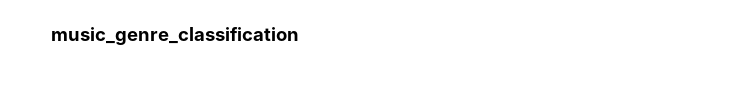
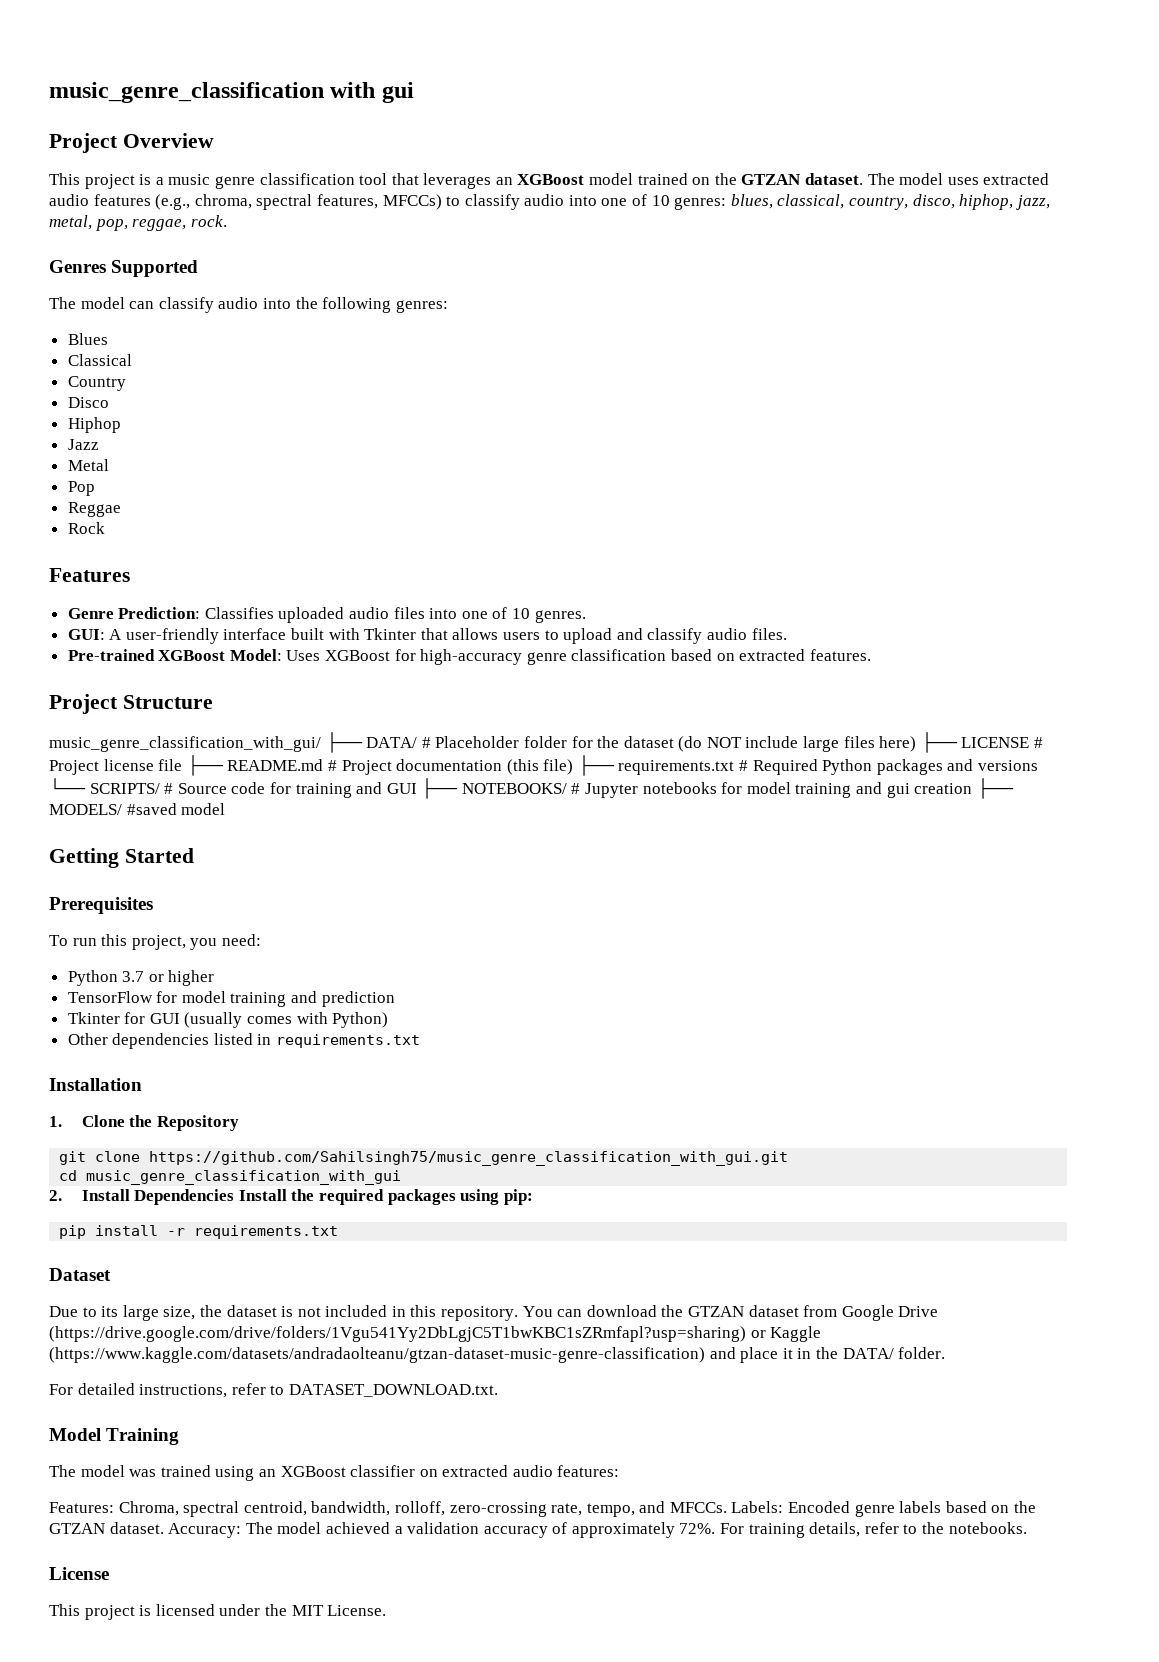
(299, 36) none -> [330,82,414,103] [49,133,214,153] [49,173,1050,189] [49,194,1050,210] [49,215,227,231] [49,260,199,277] [49,297,448,313] [67,333,108,345] [67,354,132,366] [67,376,126,391] [67,397,109,408] [67,417,121,433] [67,439,99,450] [67,459,109,471] [67,481,95,496] [67,502,121,517] [67,522,105,534] [49,568,130,582] [67,607,586,623] [67,628,787,644] [67,649,871,665] [49,694,213,714] [49,732,1044,753] [49,755,1039,776] [49,778,1014,799] [49,803,226,815] [49,848,194,868] [49,897,153,914] [49,934,261,950] [67,970,215,986] [67,991,395,1007] [67,1012,389,1028] [67,1033,421,1049] [49,1078,142,1091] [49,1115,239,1131] [59,1151,789,1166] [59,1170,402,1185] [49,1189,533,1205] [59,1225,339,1239] [49,1268,111,1281] [49,1305,939,1321] [49,1326,822,1342] [49,1347,946,1363] [49,1383,498,1398] [49,1428,180,1445] [49,1465,620,1481] [49,1501,1037,1517] [49,1522,1027,1538] [49,1567,109,1580] [49,1604,387,1620] with gui // Project Overview // This project is a music genre classification tool that leverages an XGBoost model trained on the GTZAN dataset. The model uses extracted audio features (e.g., chroma, spectral features, MFCCs) to classify audio into one of 10 genres: blues, classical, country, disco, hiphop, jazz, metal, pop, reggae, rock. // Genres Supported // The model can classify audio into the following genres: // Blues // Classical // Country // Disco // Hiphop // Jazz // Metal // Pop // Reggae // Rock // Features // Genre Prediction: Classifies uploaded audio files into one of 10 genres. // GUI: A user-friendly interface built with Tkinter that allows users to upload and classify audio files. // Pre-trained XGBoost Model: Uses XGBoost for high-accuracy genre classification based on extracted features. // Project Structure // music_genre_classification_with_gui/ ├── DATA/ # Placeholder folder for the dataset (do NOT include large files here) ├── LICENSE # Project license file ├── README.md # Project documentation (this file) ├── requirements.txt # Required Python packages and versions └── SCRIPTS/ # Source code for training and GUI ├── NOTEBOOKS/ # Jupyter notebooks for model training and gui creation ├── MODELS/ #saved model // Getting Started // Prerequisites // To run this project, you need: // Python 3.7 or higher // TensorFlow for model training and prediction // Tkinter for GUI (usually comes with Python) // Other dependencies listed in requirements.txt // Installation // 1. Clone the Repository // git clone https://github.com/Sahilsingh75/music_genre_classification_with_gui.git // cd music_genre_classification_with_gui // 2. Install Dependencies Install the required packages using pip: // pip install -r requirements.txt // Dataset // Due to its large size, the dataset is not included in this repository. You can download the GTZAN dataset from Google Drive (https://drive.google.com/drive/folders/1Vgu541Yy2DbLgjC5T1bwKBC1sZRmfapl?usp=sharing) or Kaggle (https://www.kaggle.com/datasets/andradaolteanu/gtzan-dataset-music-genre-classification) and place it in the DATA/ folder. // For detailed instructions, refer to DATASET_DOWNLOAD.txt. // Model Training // The model was trained using an XGBoost classifier on extracted audio features: // Features: Chroma, spectral centroid, bandwidth, rolloff, zero-crossing rate, tempo, and MFCCs. Labels: Encoded genre labels based on the GTZAN dataset. Accuracy: The model achieved a validation accuracy of approximately 72%. For training details, refer to the notebooks. // License // This project is licensed under the MIT License.

